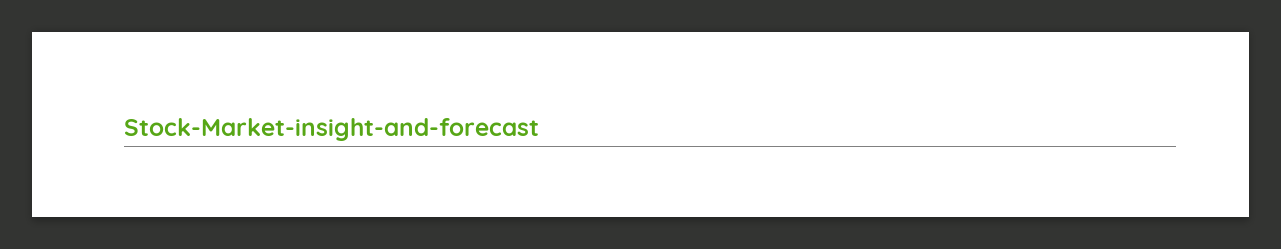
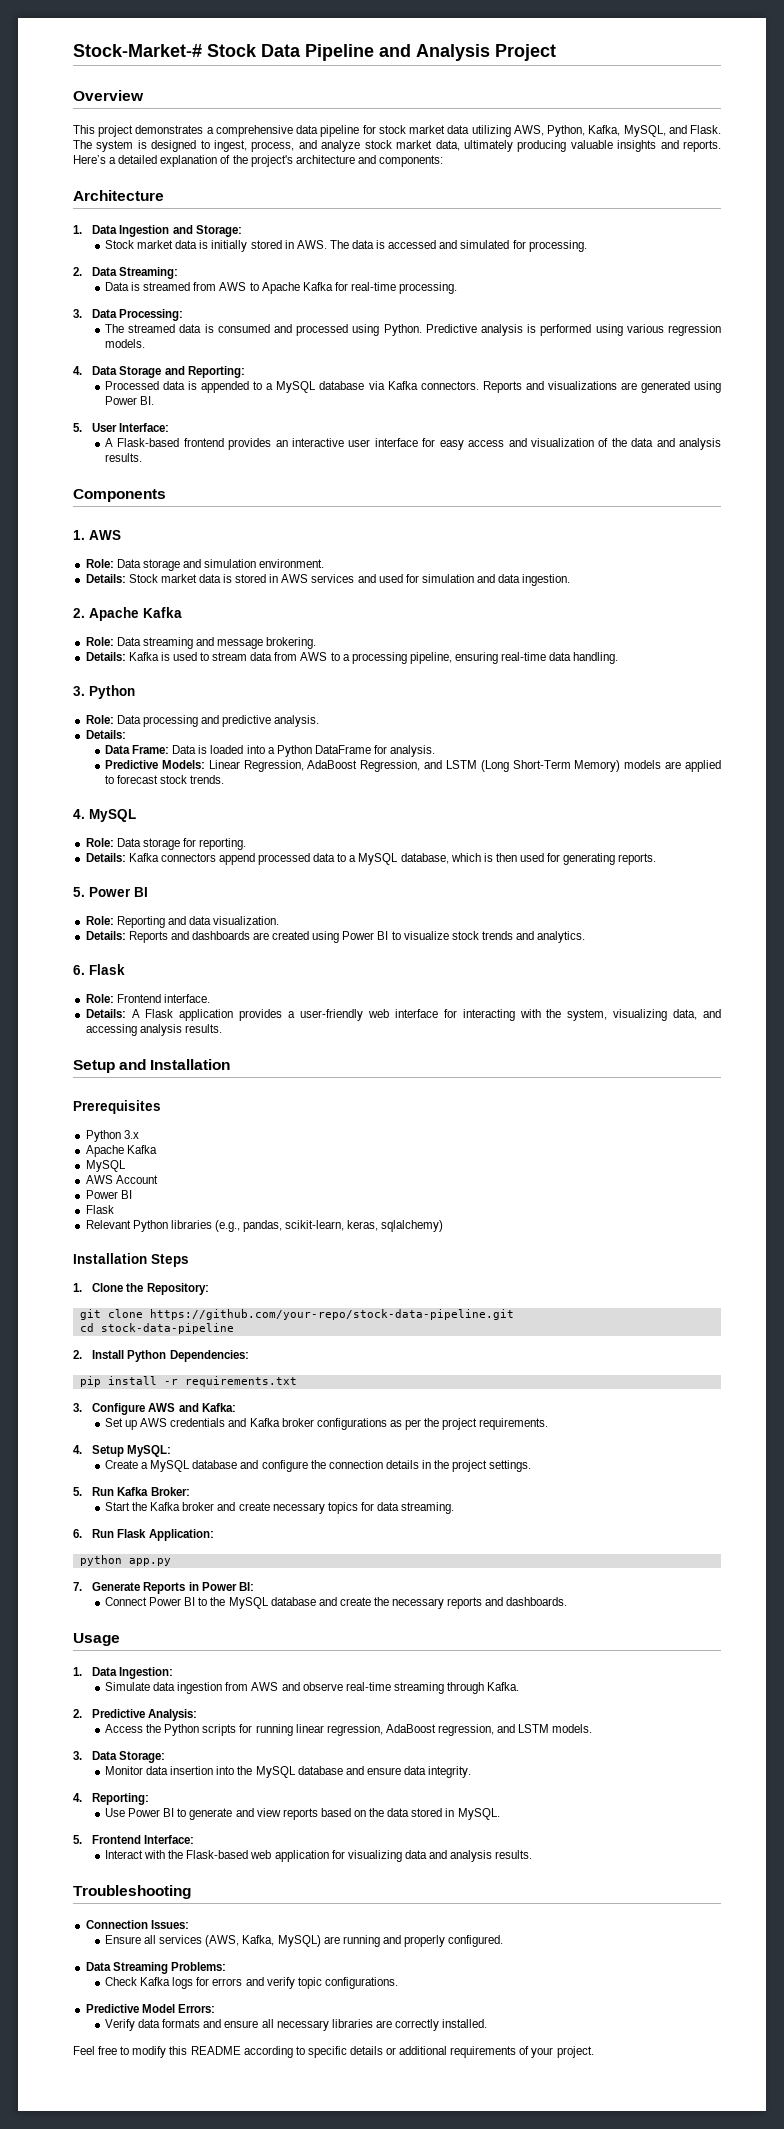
[124,118,539,141] Stock-Market-insight-and-forecast -> [73,44,556,61] [73,90,144,101] [73,125,722,137] [73,140,721,152] [73,155,443,167] [73,190,164,201] [73,225,242,237] [105,240,587,252] [73,267,179,279] [105,282,458,294] [73,309,184,321] [105,324,721,336] [105,339,146,348] [73,366,245,378] [105,381,722,393] [105,396,155,405] [73,423,170,432] [105,438,721,450] [105,453,143,462] [73,489,166,502] [73,530,121,540] [85,559,325,571] [85,574,571,586] [73,607,182,621] [85,637,317,649] [85,652,619,664] [73,685,135,699] [85,715,320,727] [85,730,126,739] [105,745,436,757] [105,760,722,772] [105,775,225,784] [73,809,136,822] [85,838,247,850] [85,853,657,865] [73,887,148,897] [85,916,280,928] [85,931,586,943] [73,964,125,975] [85,994,210,1003] [85,1009,722,1021] [85,1024,222,1036] [73,1059,231,1073] [73,1100,161,1114] [85,1130,139,1142] [85,1145,157,1157] [85,1160,126,1172] [85,1175,158,1184] [85,1190,132,1199] [85,1205,114,1214] [85,1220,444,1232] [73,1253,189,1267] [73,1283,209,1295] [79,1309,514,1320] [79,1323,234,1334] [73,1350,249,1362] [79,1376,297,1387] [73,1403,236,1415] [105,1418,549,1430] [73,1445,172,1457] [105,1460,532,1472] [73,1487,190,1496] [105,1502,455,1514] [73,1529,214,1541] [79,1555,171,1566] [73,1582,254,1594] [105,1597,568,1609] [73,1633,120,1646] [73,1667,174,1679] [105,1682,520,1694] [73,1709,198,1721] [105,1724,593,1736] [73,1751,166,1763] [105,1766,472,1778] [73,1793,150,1805] [105,1808,500,1820] [73,1835,195,1844] [105,1850,533,1862] [73,1885,191,1899] [85,1920,189,1929] [105,1935,504,1947] [85,1962,226,1974] [105,1977,398,1989] [85,2004,215,2013] [105,2019,488,2031] [73,2046,594,2058] Stock-Market-# Stock Data Pipeline and Analysis Project // Overview // This project demonstrates a comprehensive data pipeline for stock market data utilizing AWS, Python, Kafka, MySQL, and Flask. The system is designed to ingest, process, and analyze stock market data, ultimately producing valuable insights and reports. Here’s a detailed explanation of the project's architecture and components: // Architecture // 1. Data Ingestion and Storage: // Stock market data is initially stored in AWS. The data is accessed and simulated for processing. // 2. Data Streaming: // Data is streamed from AWS to Apache Kafka for real-time processing. // 3. Data Processing: // The streamed data is consumed and processed using Python. Predictive analysis is performed using various regression models. // 4. Data Storage and Reporting: // Processed data is appended to a MySQL database via Kafka connectors. Reports and visualizations are generated using Power BI. // 5. User Interface: // A Flask-based frontend provides an interactive user interface for easy access and visualization of the data and analysis results. // Components // 1. AWS // Role: Data storage and simulation environment. // Details: Stock market data is stored in AWS services and used for simulation and data ingestion. // 2. Apache Kafka // Role: Data streaming and message brokering. // Details: Kafka is used to stream data from AWS to a processing pipeline, ensuring real-time data handling. // 3. Python // Role: Data processing and predictive analysis. // Details: // Data Frame: Data is loaded into a Python DataFrame for analysis. // Predictive Models: Linear Regression, AdaBoost Regression, and LSTM (Long Short-Term Memory) models are applied to forecast stock trends. // 4. MySQL // Role: Data storage for reporting. // Details: Kafka connectors append processed data to a MySQL database, which is then used for generating reports. // 5. Power BI // Role: Reporting and data visualization. // Details: Reports and dashboards are created using Power BI to visualize stock trends and analytics. // 6. Flask // Role: Frontend interface. // Details: A Flask application provides a user-friendly web interface for interacting with the system, visualizing data, and accessing analysis results. // Setup and Installation // Prerequisites // Python 3.x // Apache Kafka // MySQL // AWS Account // Power BI // Flask // Relevant Python libraries (e.g., pandas, scikit-learn, keras, sqlalchemy) // Installation Steps // 1. Clone the Repository: // git clone https://github.com/your-repo/stock-data-pipeline.git // cd stock-data-pipeline // 2. Install Python Dependencies: // pip install -r requirements.txt // 3. Configure AWS and Kafka: // Set up AWS credentials and Kafka broker configurations as per the project requirements. // 4. Setup MySQL: // Create a MySQL database and configure the connection details in the project settings. // 5. Run Kafka Broker: // Start the Kafka broker and create necessary topics for data streaming. // 6. Run Flask Application: // python app.py // 7. Generate Reports in Power BI: // Connect Power BI to the MySQL database and create the necessary reports and dashboards. // Usage // 1. Data Ingestion: // Simulate data ingestion from AWS and observe real-time streaming through Kafka. // 2. Predictive Analysis: // Access the Python scripts for running linear regression, AdaBoost regression, and LSTM models. // 3. Data Storage: // Monitor data insertion into the MySQL database and ensure data integrity. // 4. Reporting: // Use Power BI to generate and view reports based on the data stored in MySQL. // 5. Frontend Interface: // Interact with the Flask-based web application for visualizing data and analysis results. // Troubleshooting // Connection Issues: // Ensure all services (AWS, Kafka, MySQL) are running and properly configured. // Data Streaming Problems: // Check Kafka logs for errors and verify topic configurations. // Predictive Model Errors: // Verify data formats and ensure all necessary libraries are correctly installed. // Feel free to modify this README according to specific details or additional requirements of your project.

